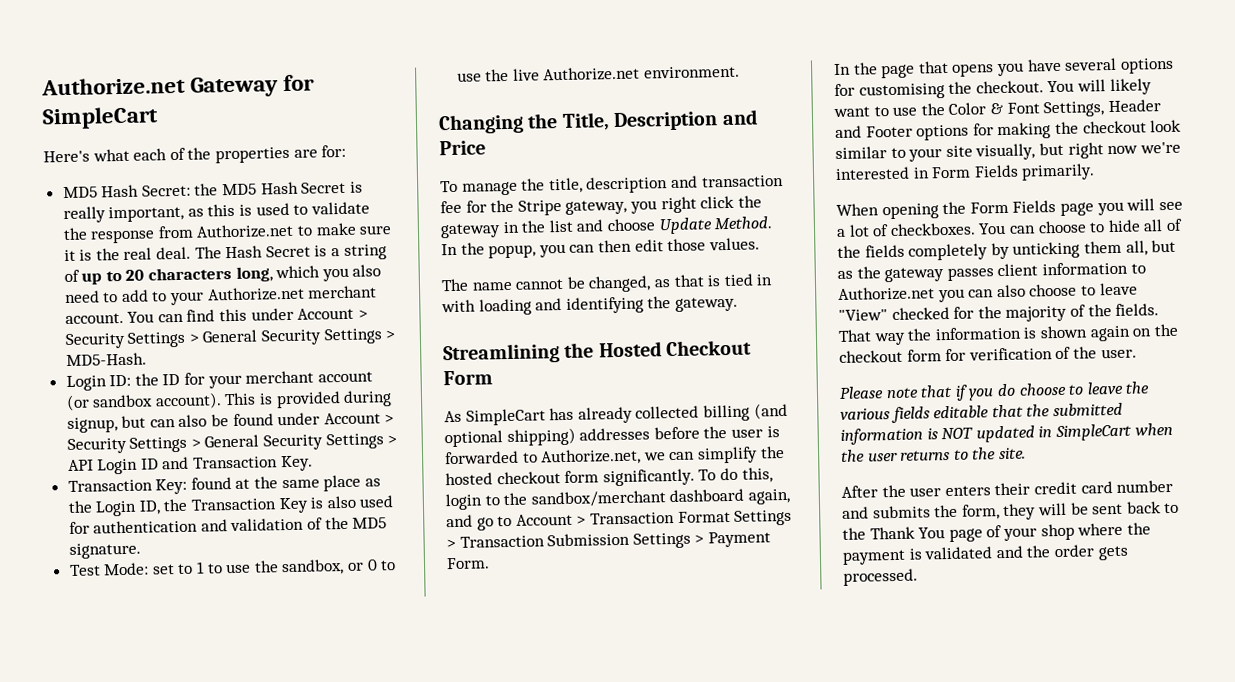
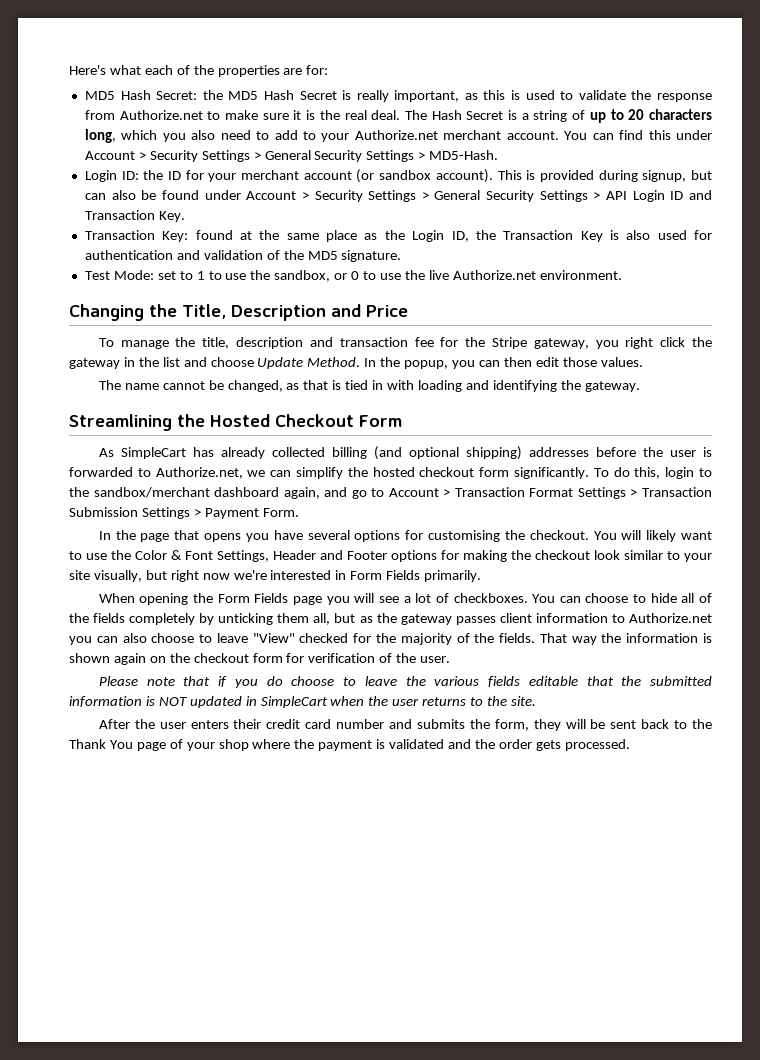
[41,74,316,98] [42,106,159,130] Authorize.net Gateway for SimpleCart // -> (69, 70) none

